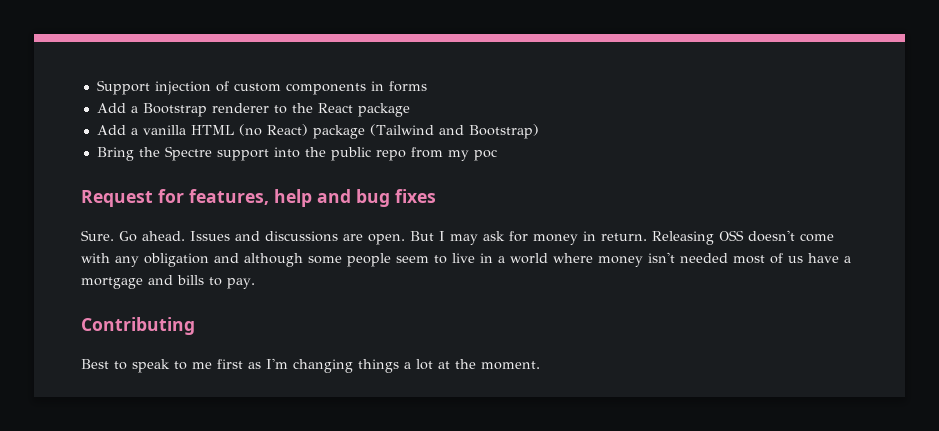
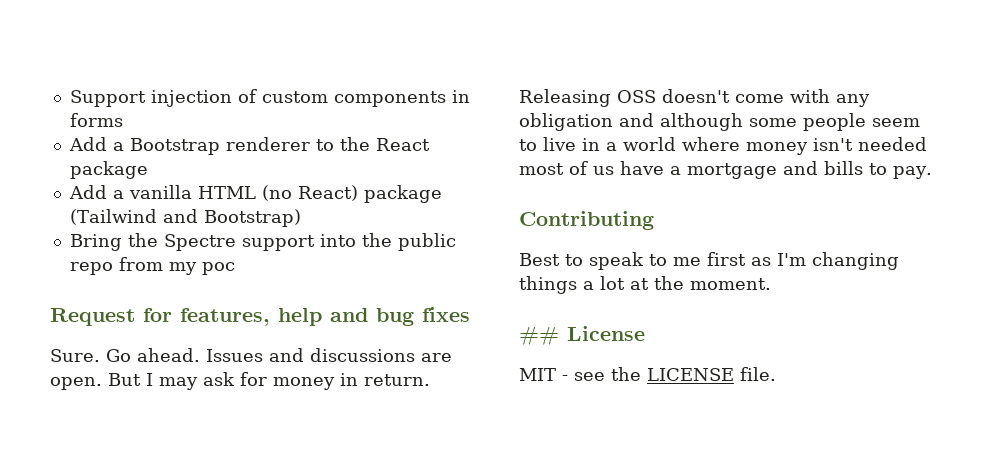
(540, 365) none -> [519,326,645,346] [519,367,776,381] // ## License // MIT - see the LICENSE file.

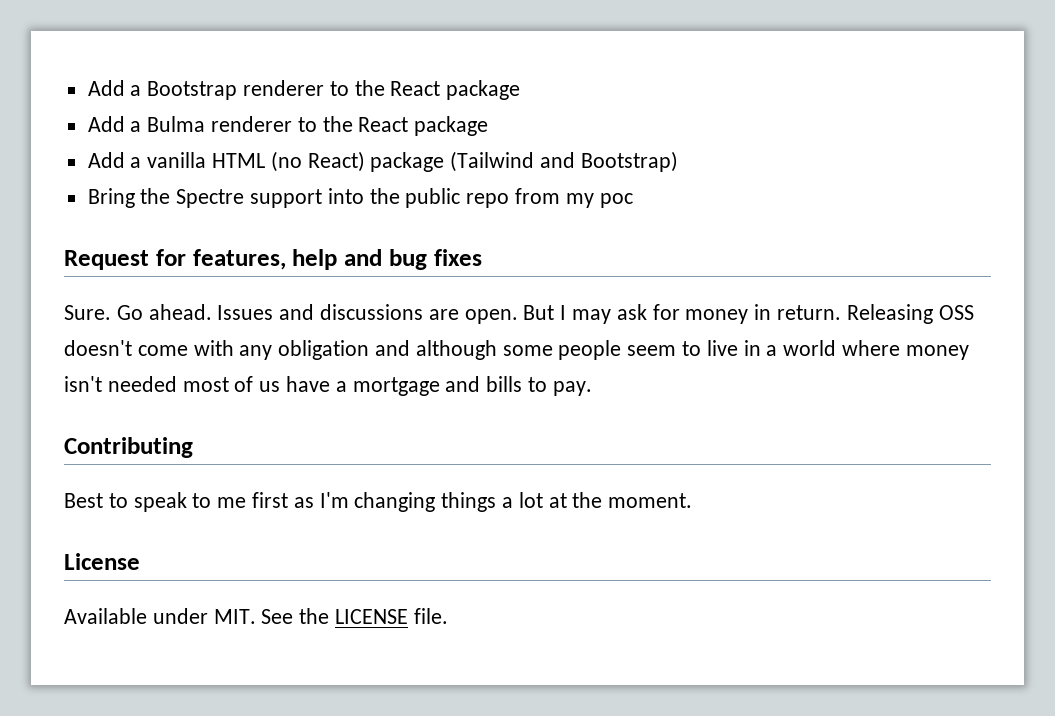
[69,89,470,107] [69,113,123,127] [68,137,220,155] Support injection of custom components in forms // Add a Bootstrap -> [87,80,521,100] [87,116,206,132] Add a Bootstrap renderer to the React package // Add a Bulma
[519,326,559,346] ## -> (693, 500) none
[519,368,605,381] MIT - see -> [64,608,294,624] Available under MIT. See

